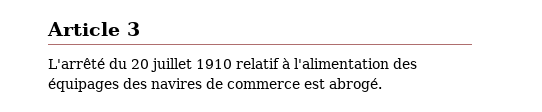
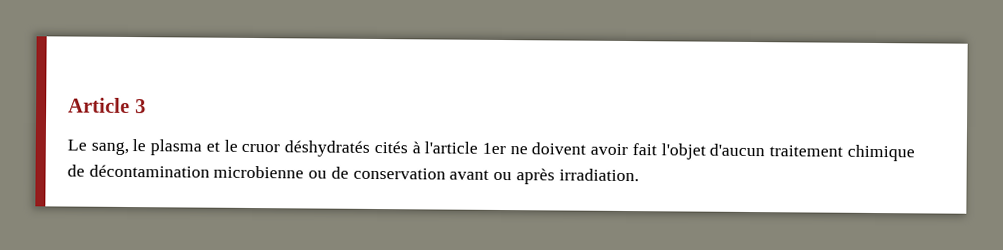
[48,58,417,72] [48,78,382,92] L'arrêté du 20 juillet 1910 relatif à l'alimentation des équipages des navires de commerce est abrogé. -> [67,139,915,162] [67,164,639,185] Le sang, le plasma et le cruor déshydratés cités à l'article 1er ne doivent avoir fait l'objet d'aucun traitement chimique de décontamination microbienne ou de conservation avant ou après irradiation.

